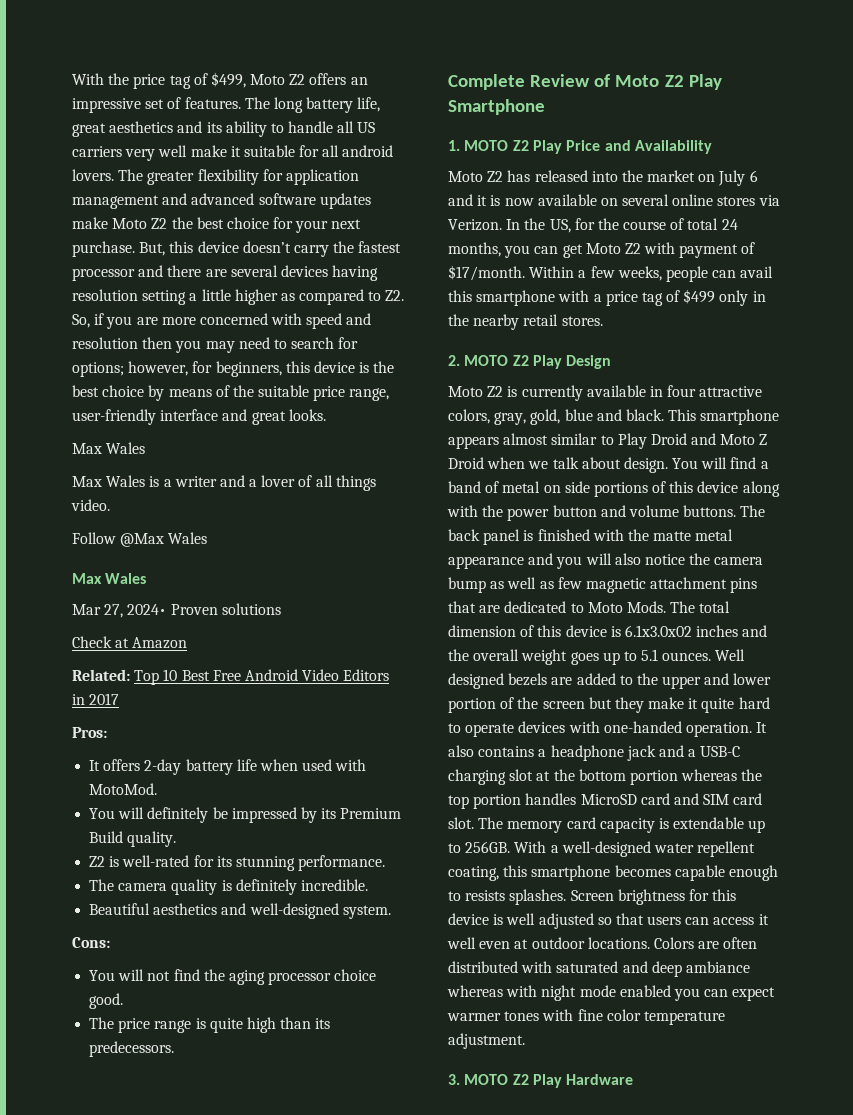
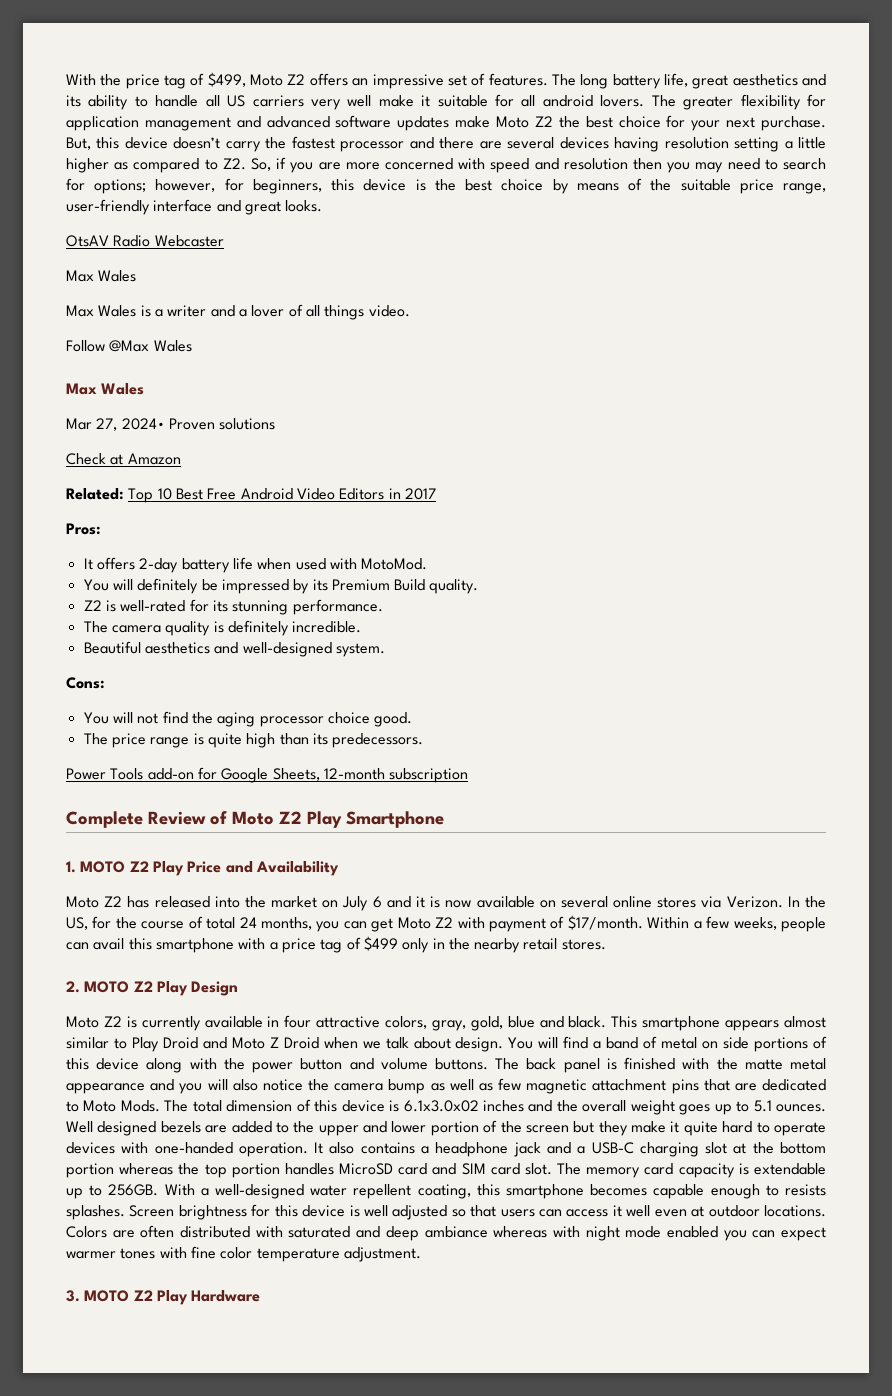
(326, 415) none -> [66,235,224,247] // OtsAV Radio Webcaster
(175, 1049) none -> [66,767,469,783] // Power Tools add-on for Google Sheets, 12-month subscription

